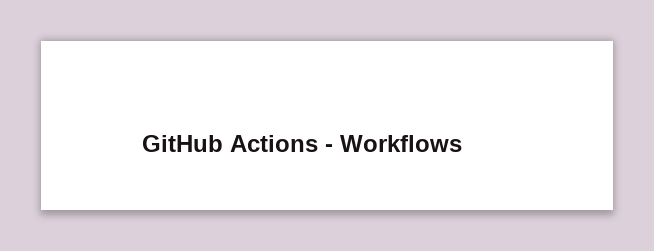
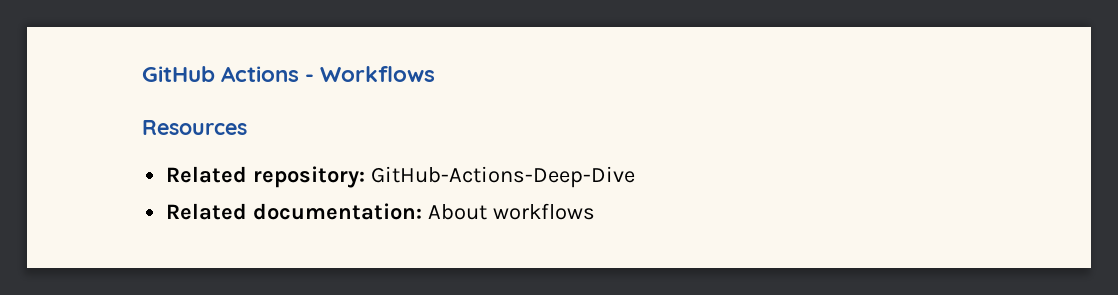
(462, 143) none -> [142,120,247,135] [166,166,636,188] [166,203,596,220] // Resources // Related repository: GitHub-Actions-Deep-Dive // Related documentation: About workflows

